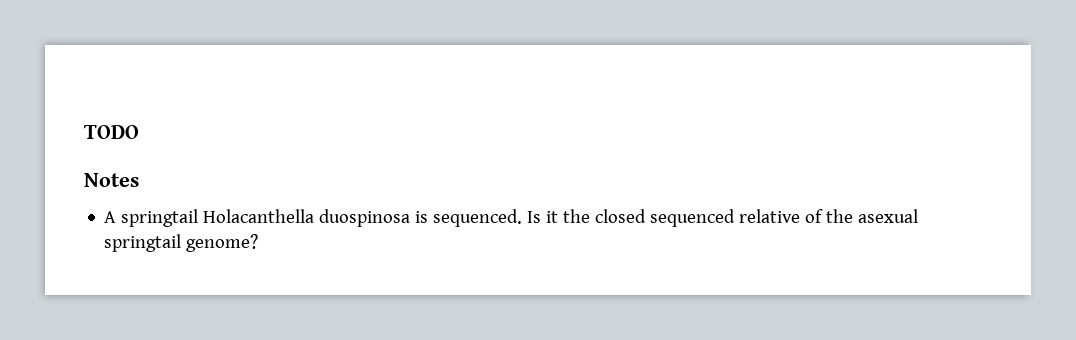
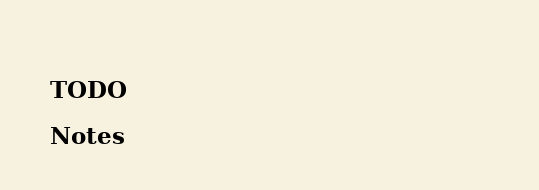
[104,209,919,227] [104,234,259,252] // A springtail Holacanthella duospinosa is sequenced. Is it the closed sequenced relative of the asexual springtail genome? -> (125, 135) none

